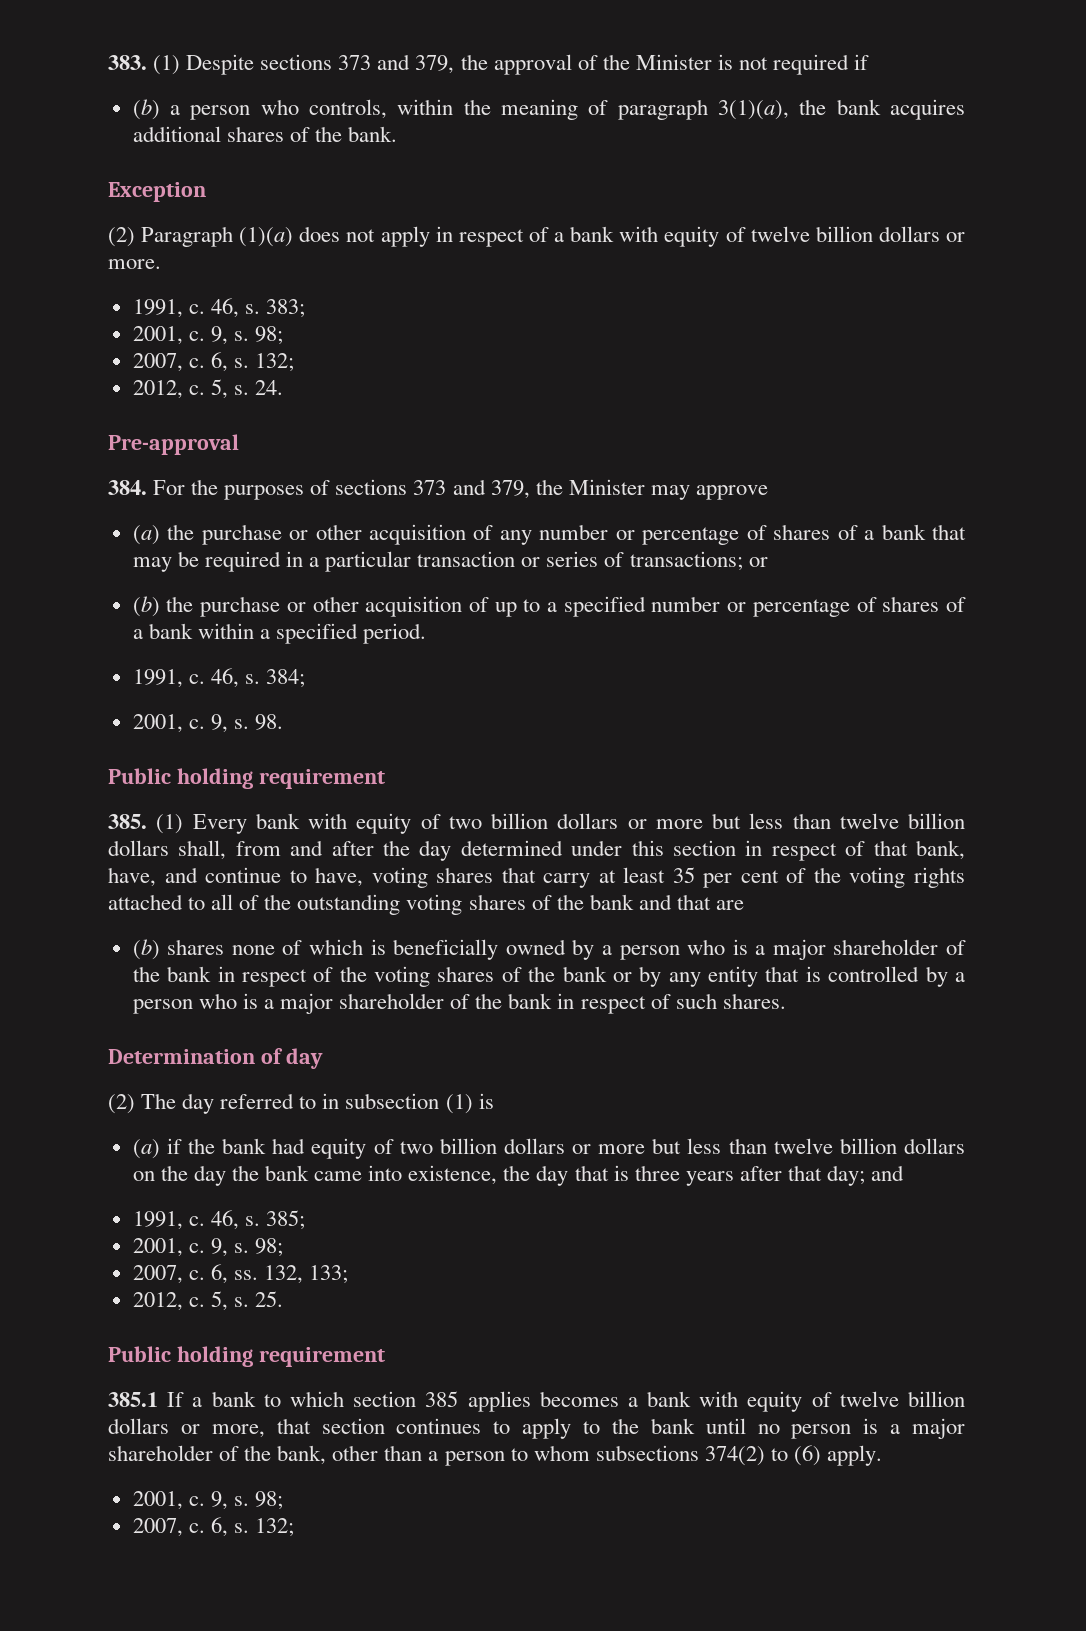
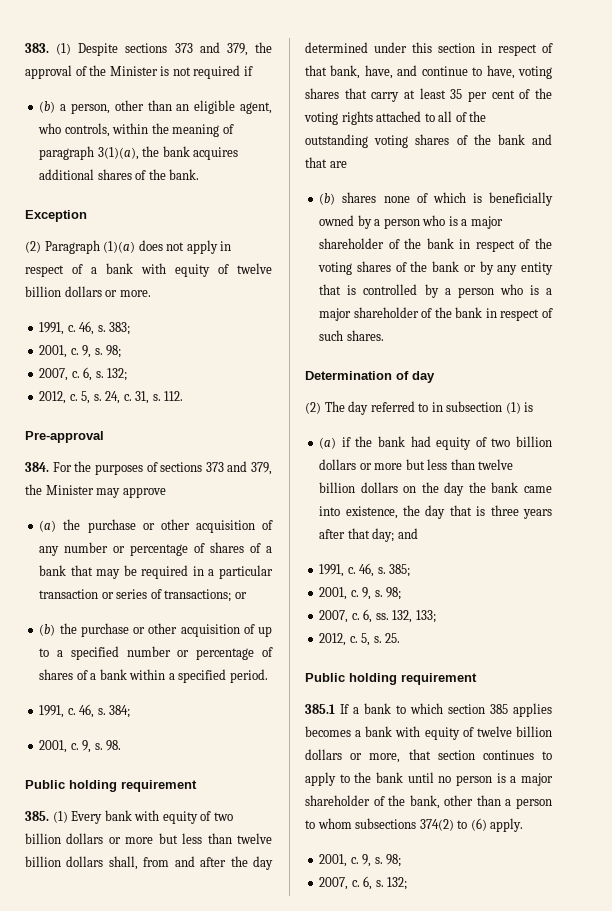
[190,105,251,120] person -> [70,100,272,114] person, other than an eligible agent,
[255,380,284,395] 24. -> [105,391,184,404] 24, c. 31, s. 112.

